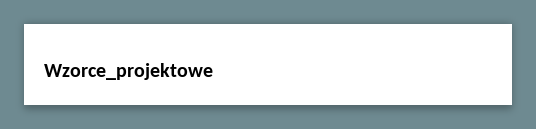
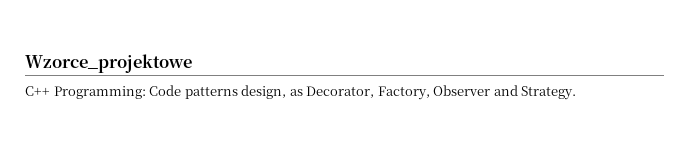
(213, 71) none -> [25,85,577,100] // C++ Programming: Code patterns design, as Decorator, Factory, Observer and Strategy.

